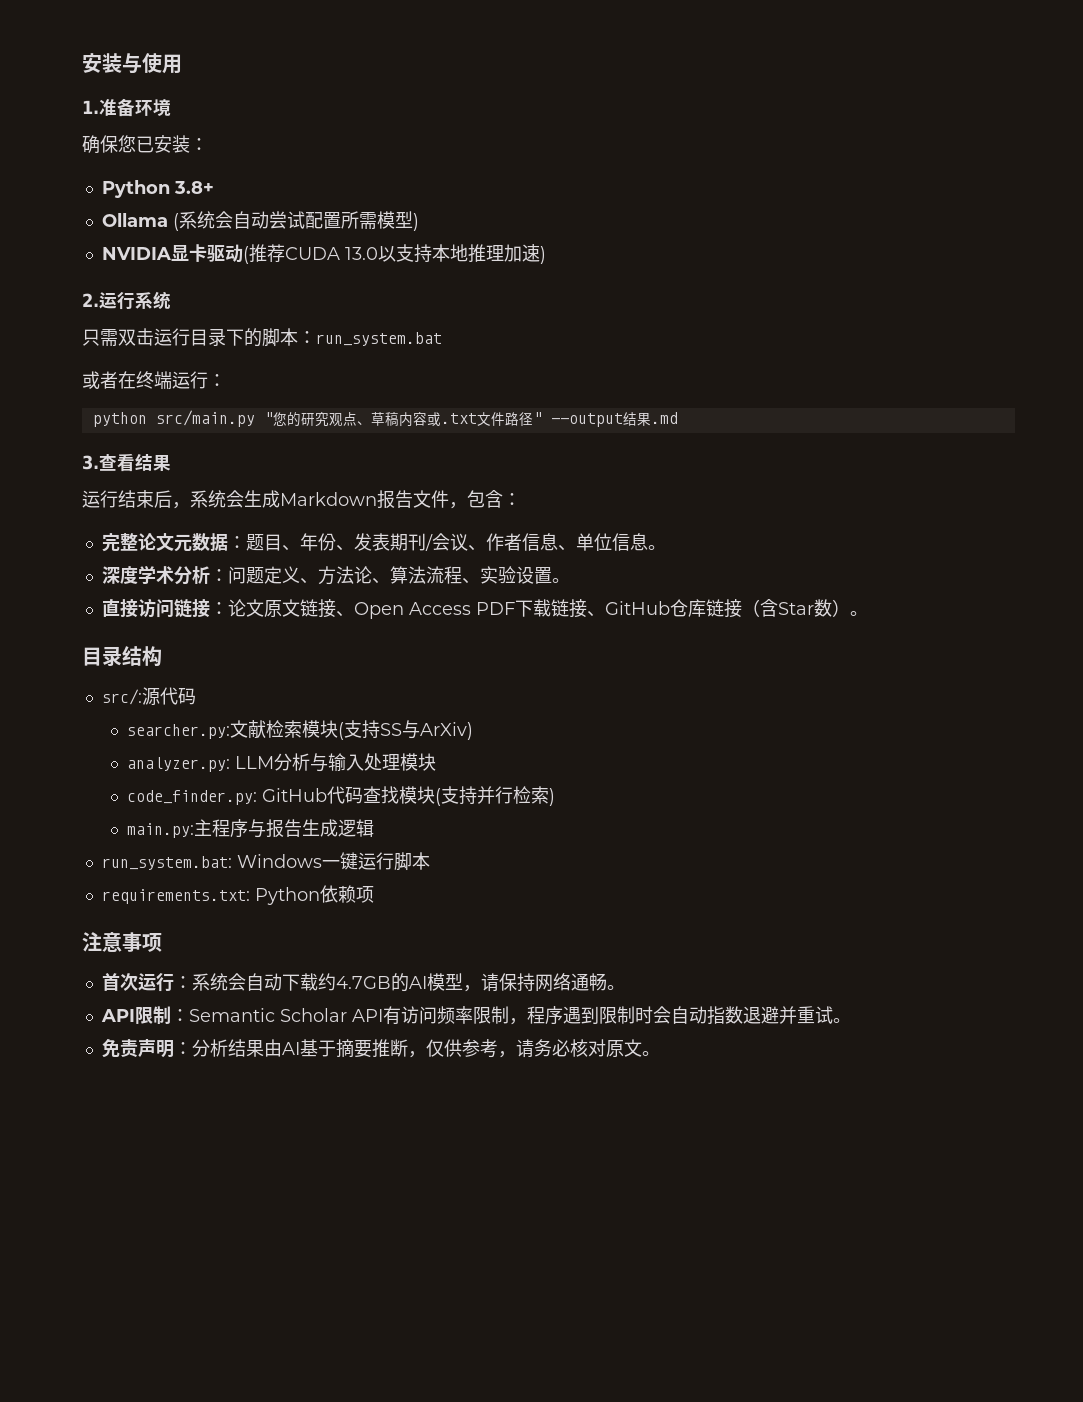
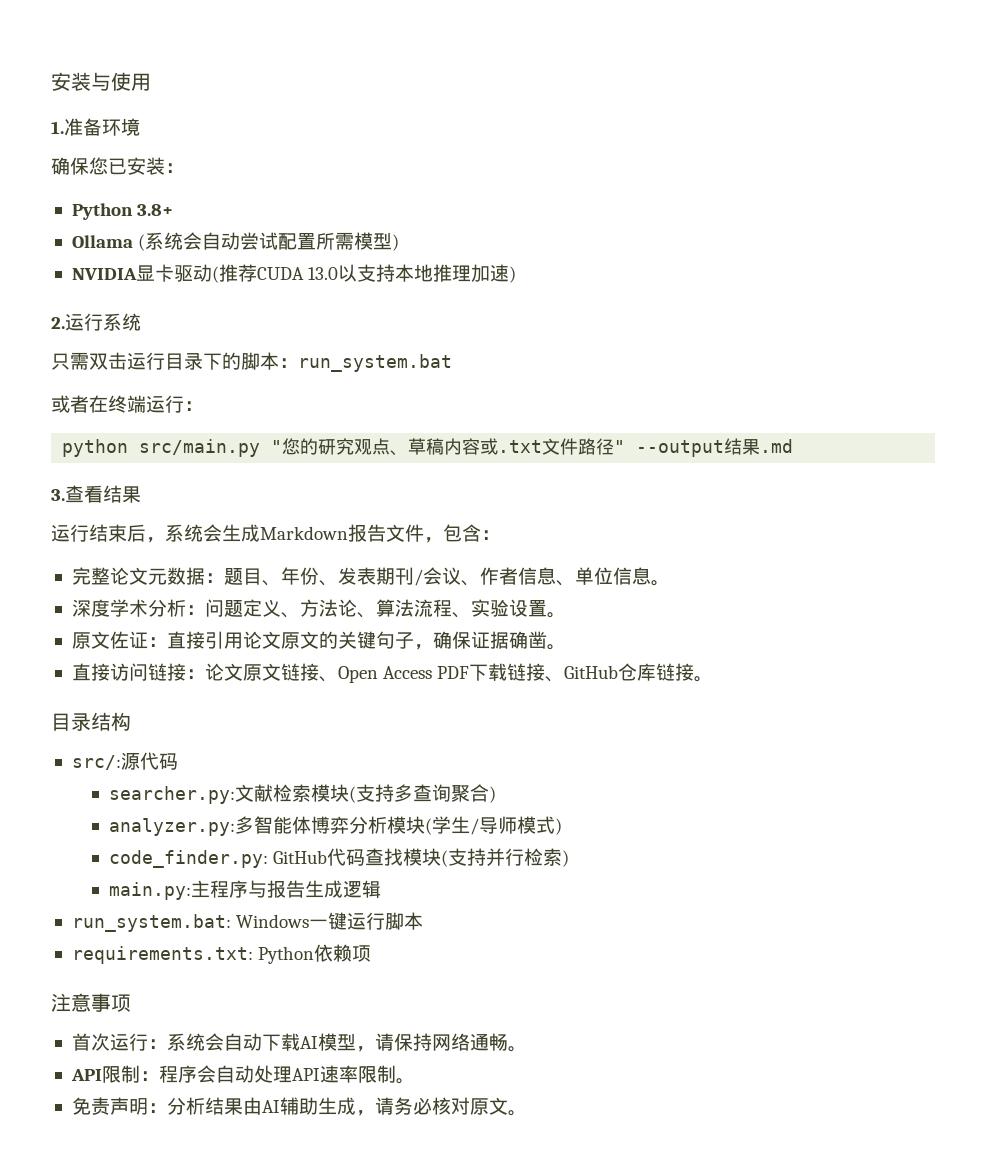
(570, 580) none -> [71,631,566,650] // 原文佐证：直接引用论文原文的关键句子，确保证据确凿。
[741,599,850,617] （含Star数） -> (695, 672) none
[379,720,473,740] [126,753,436,772] SS与ArXiv) // analyzer.py: LLM分析与输入处理模块 -> [393,784,496,803] [108,816,562,836] 多查询聚合) // analyzer.py:多智能体博弈分析模块(学生/导师模式)
[317,973,409,992] 约4.7GB的 -> (300, 1042) none
[188,1006,833,1025] Semantic Scholar API有访问频率限制，程序遇到限制时会自动指数退避并重试 -> [158,1065,396,1083] 程序会自动处理API速率限制
[299,1039,498,1058] 基于摘要推断，仅供参考 -> [279,1097,356,1115] 辅助生成

